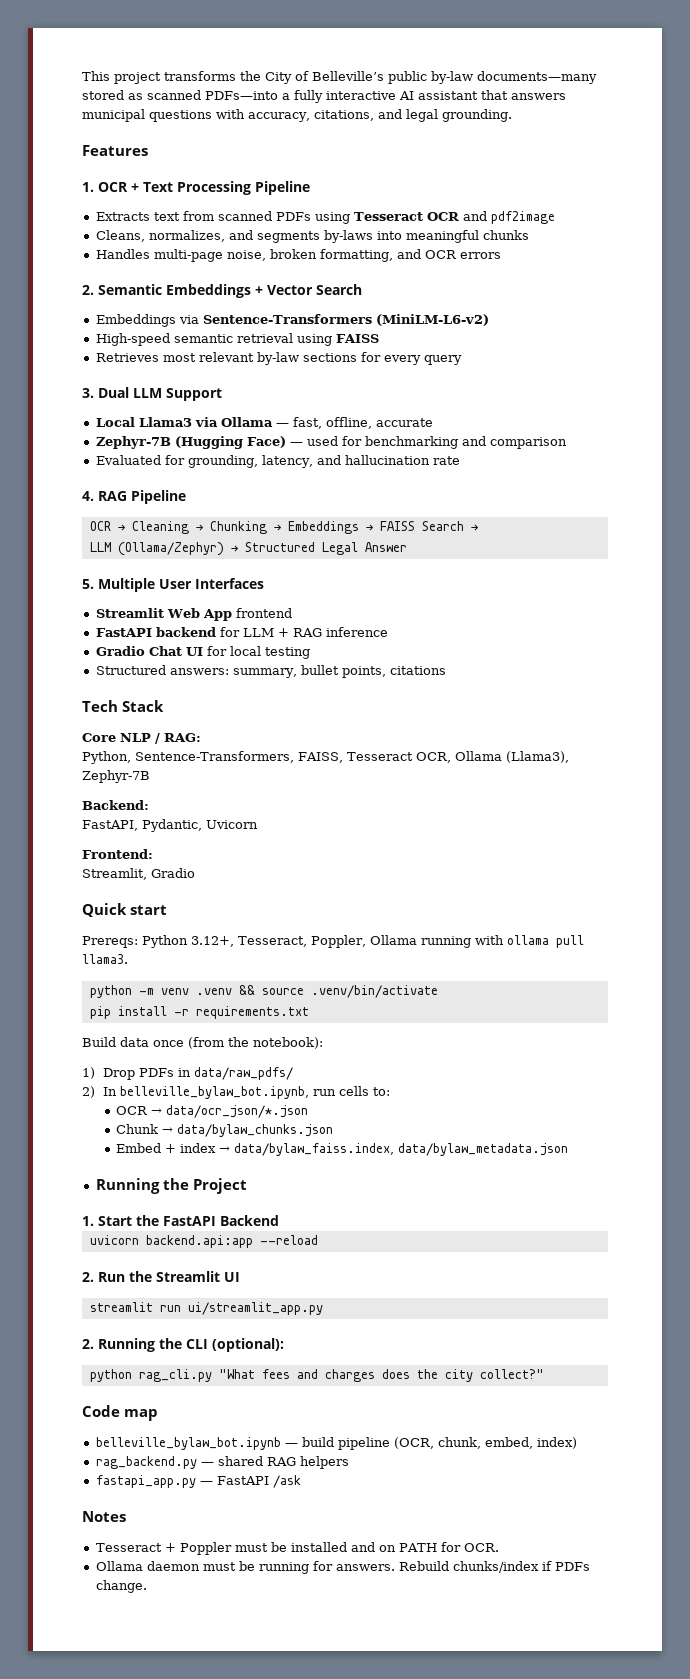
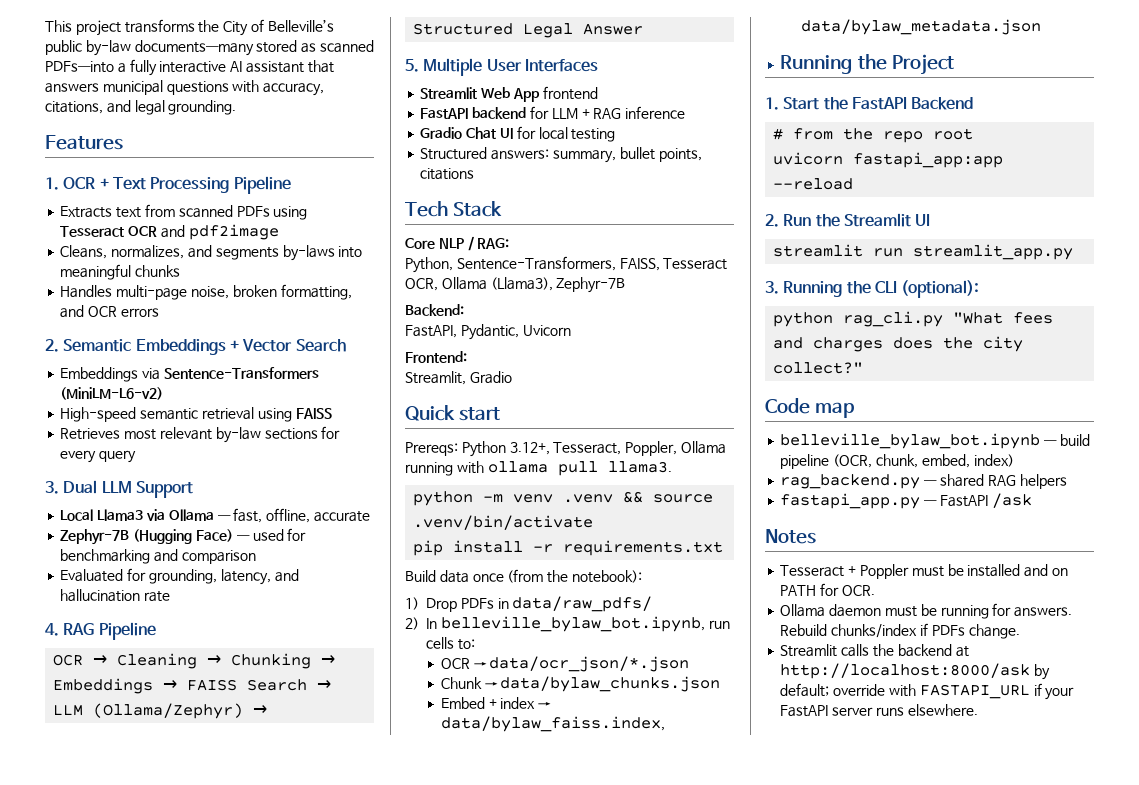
(279, 1220) none -> [773,128,974,143] // # from the repo root
[145,1235,253,1248] backend.api:app -> [853,152,1004,168] fastapi_app:app
[187,1302,323,1315] [82,1339,94,1349] ui/streamlit_app.py // 2. -> [913,244,1074,260] [765,281,779,294] streamlit_app.py // 3.
(147, 1586) none -> [780,644,969,657] [780,663,1051,680] [780,683,1075,700] [780,704,978,717] // Streamlit calls the backend at http://localhost:8000/ask by default; override with FASTAPI_URL if your FastAPI server runs elsewhere.

